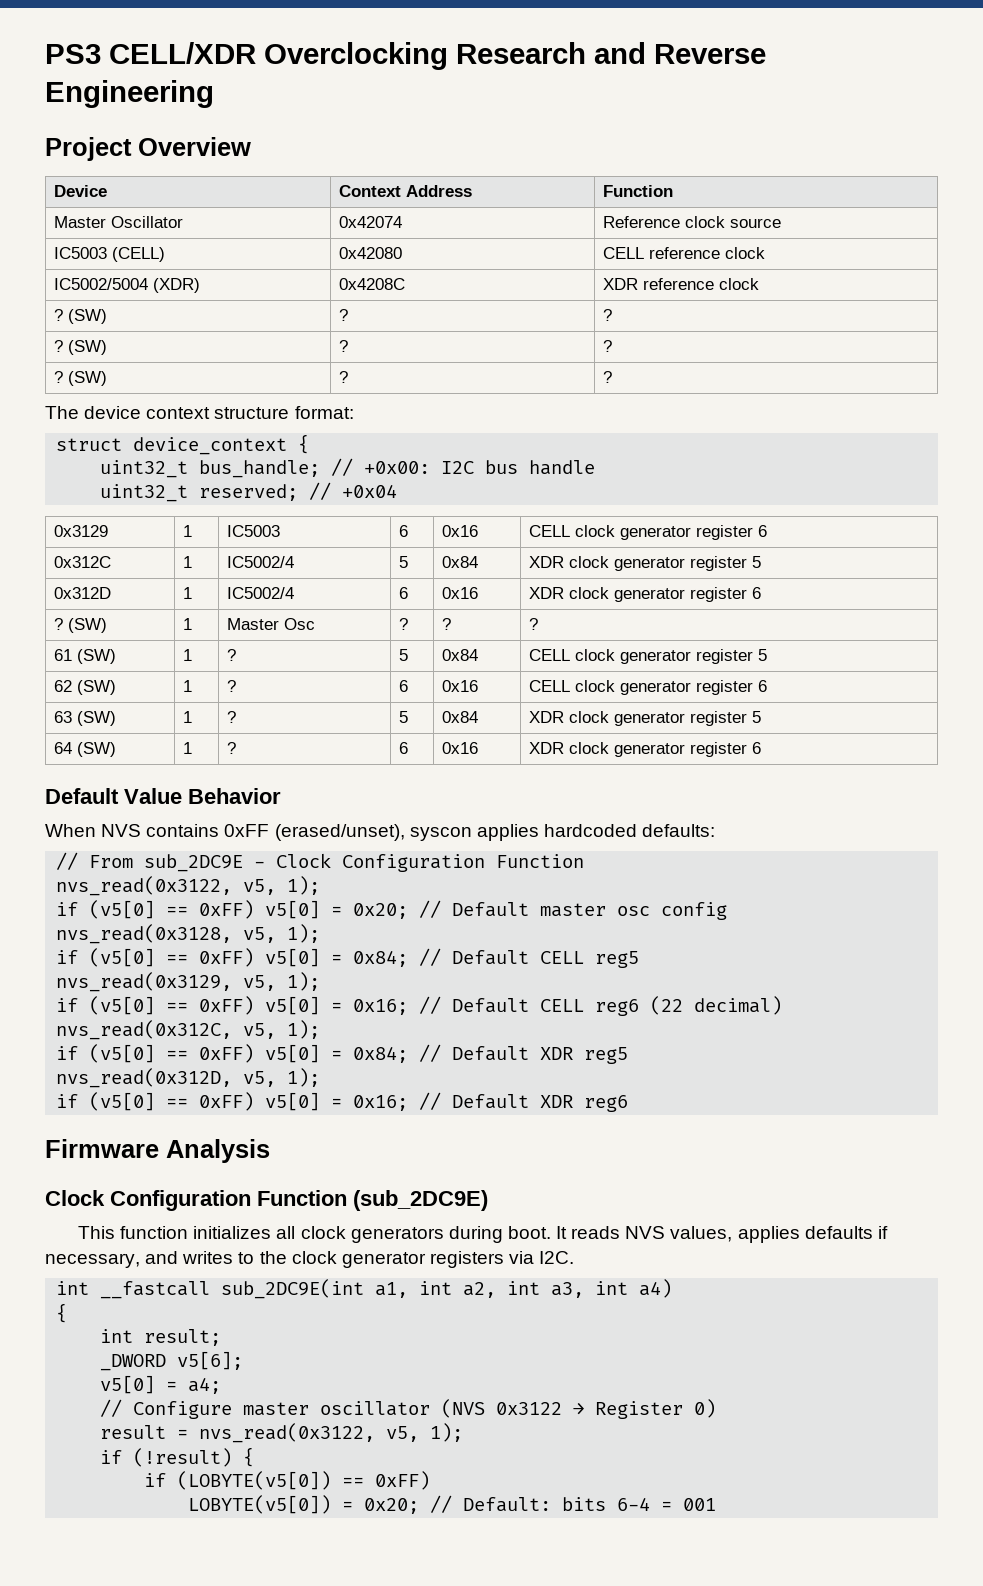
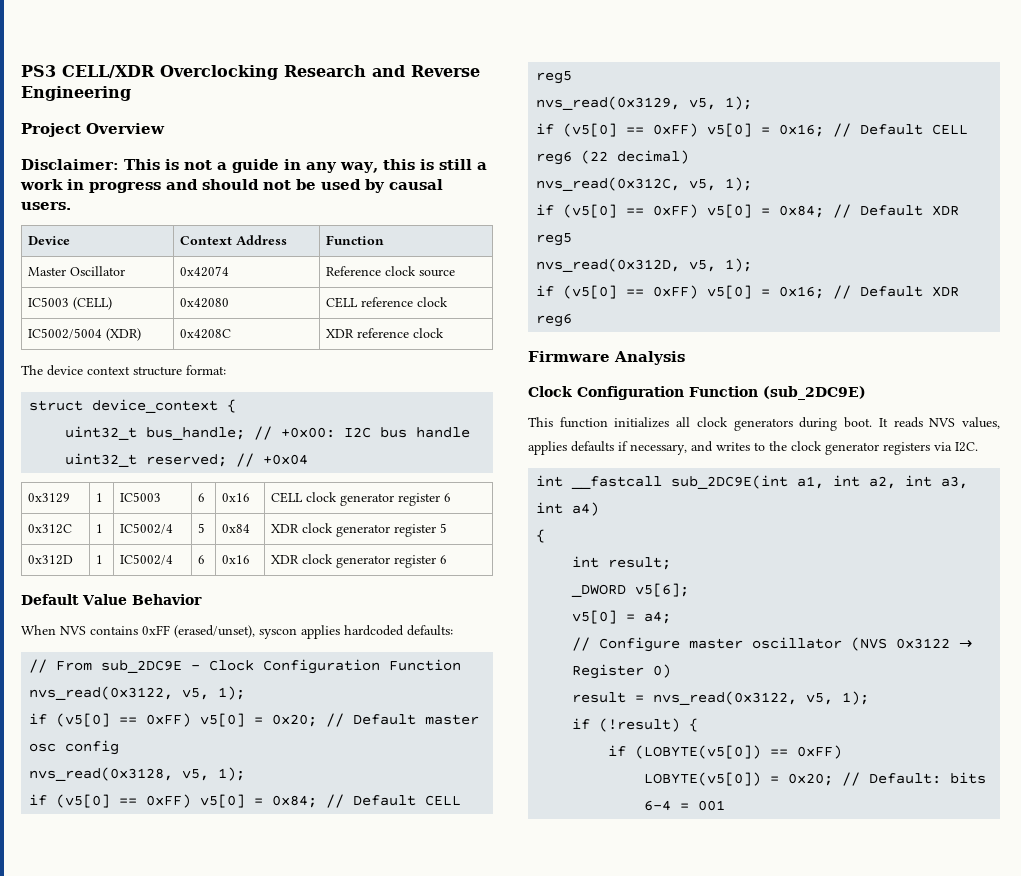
(251, 146) none -> [21,159,487,173] [20,179,443,193] [21,202,71,210] // Disclaimer: This is not a guide in any way, this is still a work in progress and should not be used by causal users.
[53,309,107,324] [338,309,348,321] [602,309,612,321] [53,340,107,355] [338,340,348,352] [602,340,612,352] [53,371,107,386] [338,371,348,383] [602,371,612,383] // ? (SW) | ? | ? // ? (SW) | ? | ? // ? (SW) | ? | ? -> (444, 333) none
[53,618,107,633] [182,618,192,630] [226,618,315,630] [398,618,408,630] [441,618,451,630] [528,618,538,630] [53,649,116,664] [182,649,192,661] [226,649,236,661] [398,649,408,661] [441,649,478,661] [528,649,767,664] [53,680,116,695] [182,680,192,692] [226,680,236,692] [398,680,408,692] [441,680,478,692] [528,680,767,695] [53,711,116,726] [182,711,192,723] [226,711,236,723] [398,711,408,723] [441,711,478,723] [528,711,761,726] [53,742,116,757] [182,742,192,754] [226,742,236,754] [398,742,408,754] [441,742,478,754] [528,742,761,757] // ? (SW) | 1 | Master Osc | ? | ? | ? // 61 (SW) | 1 | ? | 5 | 0x84 | CELL clock generator register 5 // 62 (SW) | 1 | ? | 6 | 0x16 | CELL clock generator register 6 // 63 (SW) | 1 | ? | 5 | 0x84 | XDR clock generator register 5 // 64 (SW) | 1 | ? | 6 | 0x16 | XDR clock generator register 6 -> (447, 559) none

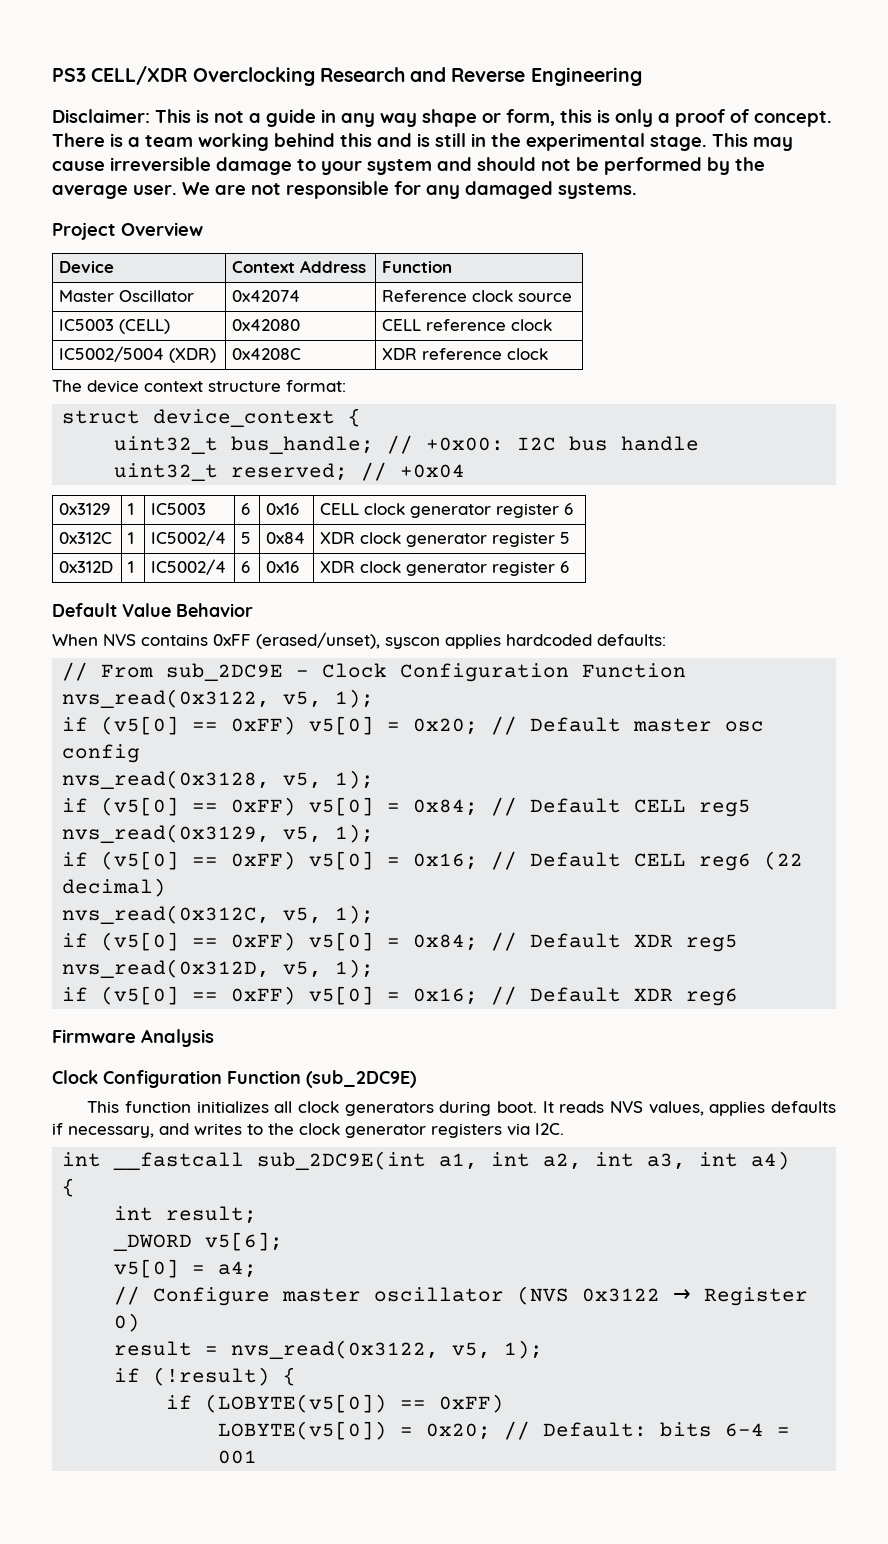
[21,123,165,137] // Project Overview -> (642, 76) none
[340,159,487,173] [20,179,443,193] [21,202,71,210] way, this is still a work in progress and should not be used by causal users. -> [380,109,832,127] [52,133,793,151] [52,157,765,175] [52,181,637,199] [52,222,203,240] way shape or form, this is only a proof of concept. There is a team working behind this and is still in the experimental stage. This may cause irreversible damage to your system and should not be performed by the average user. We are not responsible for any damaged systems. // Project Overview

